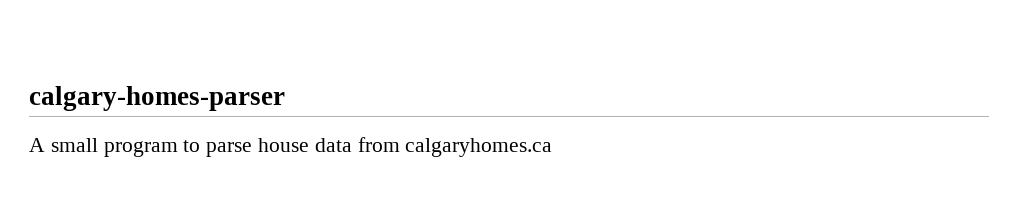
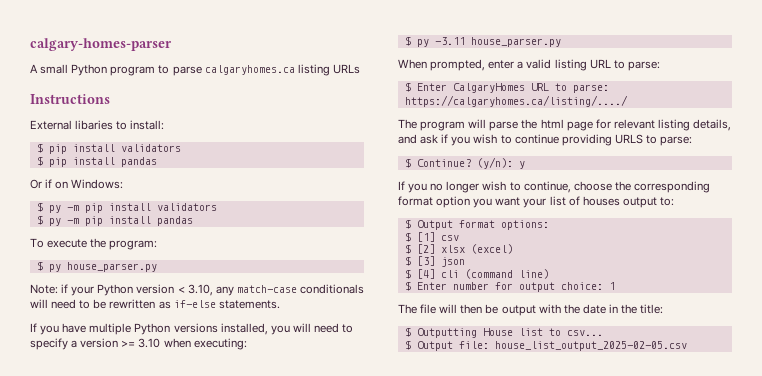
(98, 145) none -> [71,64,108,76] Python
[258,137,553,157] house data from calgaryhomes.ca -> [204,64,360,76] [30,94,110,104] [30,120,165,130] [36,143,181,154] [36,156,157,167] [30,179,124,189] [36,202,217,213] [36,215,193,226] [30,238,158,250] [36,261,157,272] [30,284,364,296] [30,299,280,309] [30,323,354,335] [30,338,247,350] [404,36,561,47] [398,59,660,71] [404,82,609,93] [404,95,628,107] [398,119,732,131] [398,134,693,146] [404,157,525,169] [398,181,710,193] [398,196,674,208] [404,219,549,230] [404,232,459,242] [404,244,513,254] [404,256,465,267] [404,269,549,279] [404,281,615,292] [398,304,664,316] [404,327,603,338] [404,340,687,351] calgaryhomes.ca listing URLs // Instructions // External libaries to install: // $ pip install validators // $ pip install pandas // Or if on Windows: // $ py -m pip install validators // $ py -m pip install pandas // To execute the program: // $ py house_parser.py // Note: if your Python version < 3.10, any match-case conditionals will need to be rewritten as if-else statements. // If you have multiple Python versions installed, you will need to specify a version >= 3.10 when executing: // $ py -3.11 house_parser.py // When prompted, enter a valid listing URL to parse: // $ Enter CalgaryHomes URL to parse: https://calgaryhomes.ca/listing/..../ // The program will parse the html page for relevant listing details, and ask if you wish to continue providing URLS to parse: // $ Continue? (y/n): y // If you no longer wish to continue, choose the corresponding format option you want your list of houses output to: // $ Output format options: // $ [1] csv // $ [2] xlsx (excel) // $ [3] json // $ [4] cli (command line) // $ Enter number for output choice: 1 // The file will then be output with the date in the title: // $ Outputting House list to csv... // $ Output file: house_list_output_2025-02-05.csv

